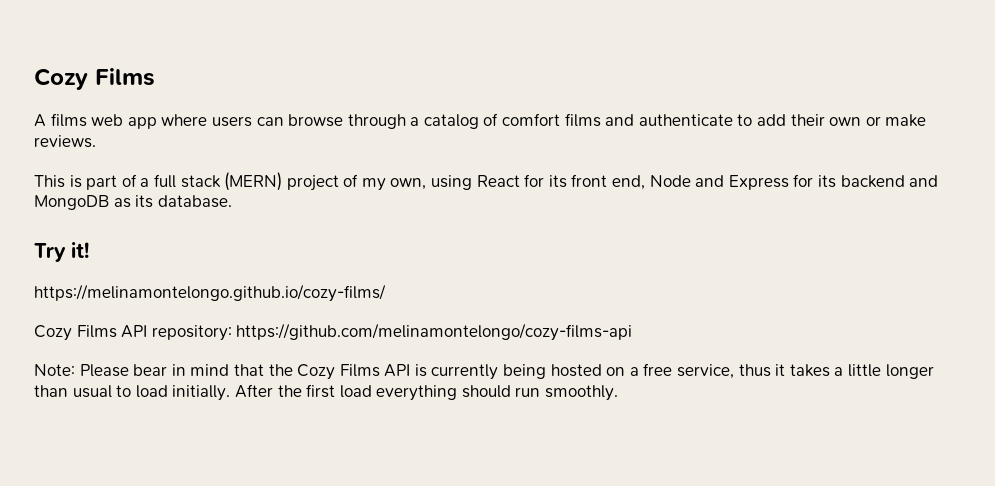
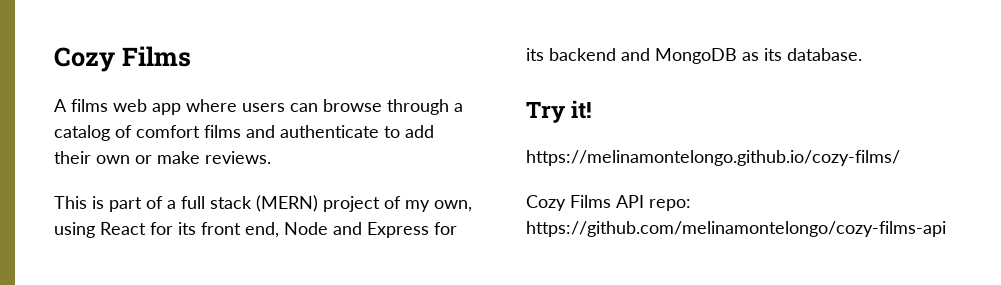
[151,325,232,341] repository: -> [649,199,691,211] repo:
[34,363,934,380] [34,384,619,401] // Note: Please bear in mind that the Cozy Films API is currently being hosted on a free service, thus it takes a little longer than usual to load initially. After the first load everything should run smoothly. -> (946, 229) none

